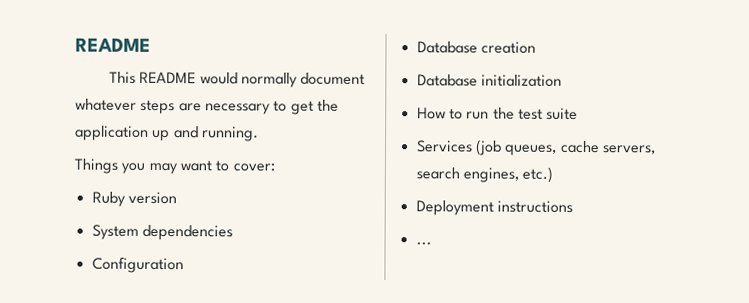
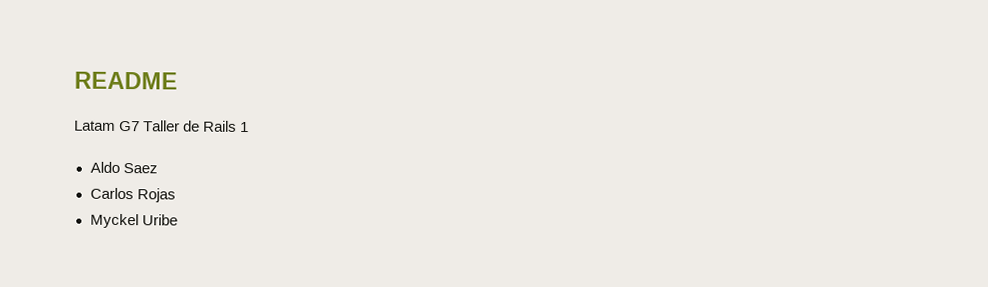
[109,71,366,88] [75,98,339,115] [75,125,259,142] [74,158,275,175] [91,191,177,207] [91,224,233,241] [91,256,184,274] [416,41,536,54] [416,74,562,87] [416,107,579,120] [415,139,656,156] [415,166,554,183] [415,200,573,216] [415,242,432,246] This README would normally document whatever steps are necessary to get the application up and running. // Things you may want to cover: // Ruby version // System dependencies // Configuration // Database creation // Database initialization // How to run the test suite // Services (job queues, cache servers, search engines, etc.) // Deployment instructions // ... -> [74,120,250,133] [89,161,158,174] [89,187,176,203] [89,213,178,229] Latam G7 Taller de Rails 1 // Aldo Saez // Carlos Rojas // Myckel Uribe

